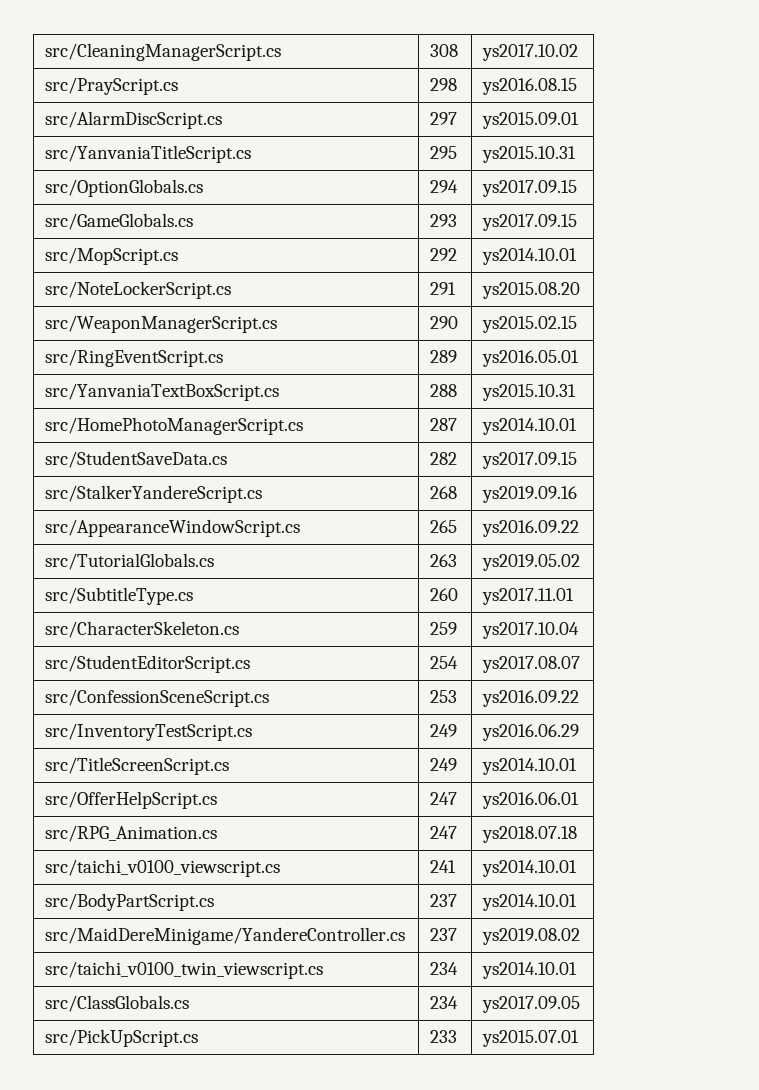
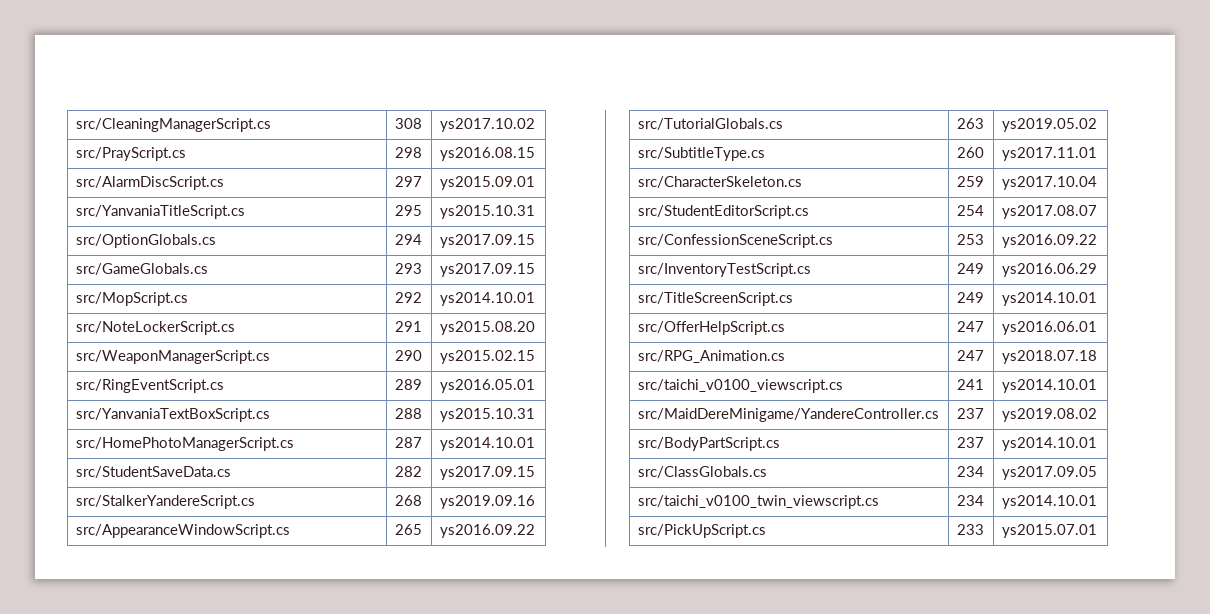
[45,893,215,911] [430,894,458,907] [482,894,578,911] // src/BodyPartScript.cs | 237 | ys2014.10.01 -> (1097, 386) none
[45,961,324,979] [430,962,459,975] src/taichi_v0100_twin_viewscript.cs | 234 -> [637,437,780,451] [956,437,984,448] src/BodyPartScript.cs | 237
(581, 1004) none -> [637,495,879,509] [956,495,984,506] [1001,495,1097,509] // src/taichi_v0100_twin_viewscript.cs | 234 | ys2014.10.01

